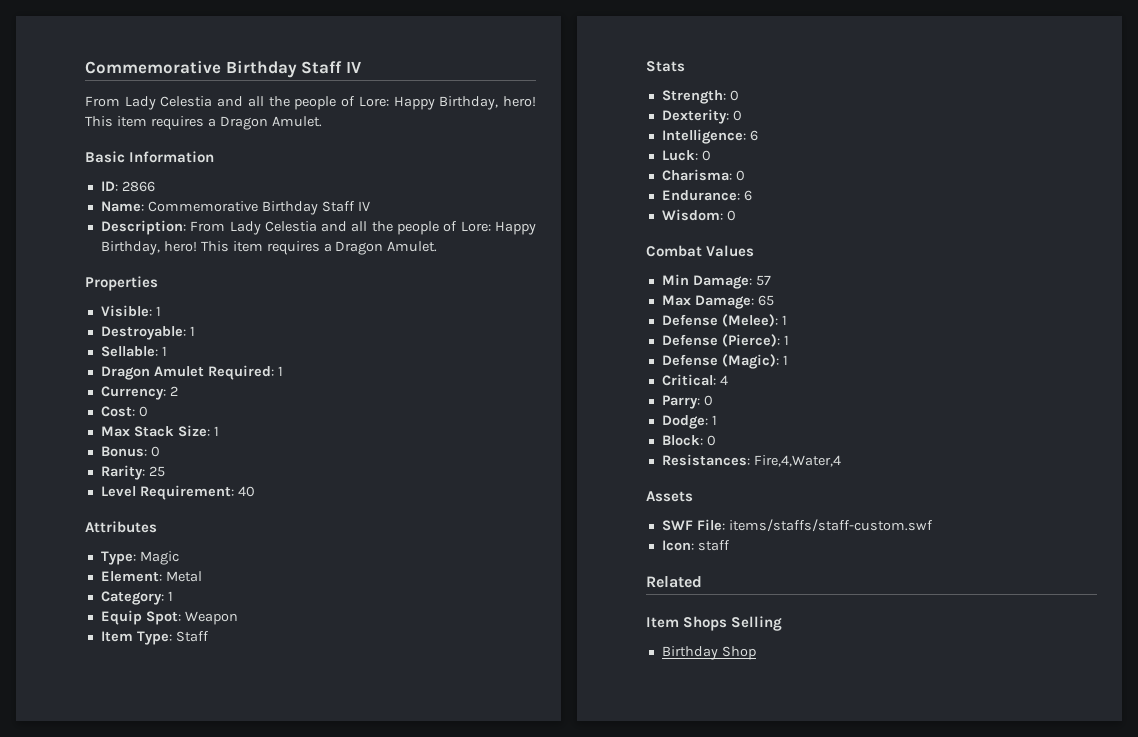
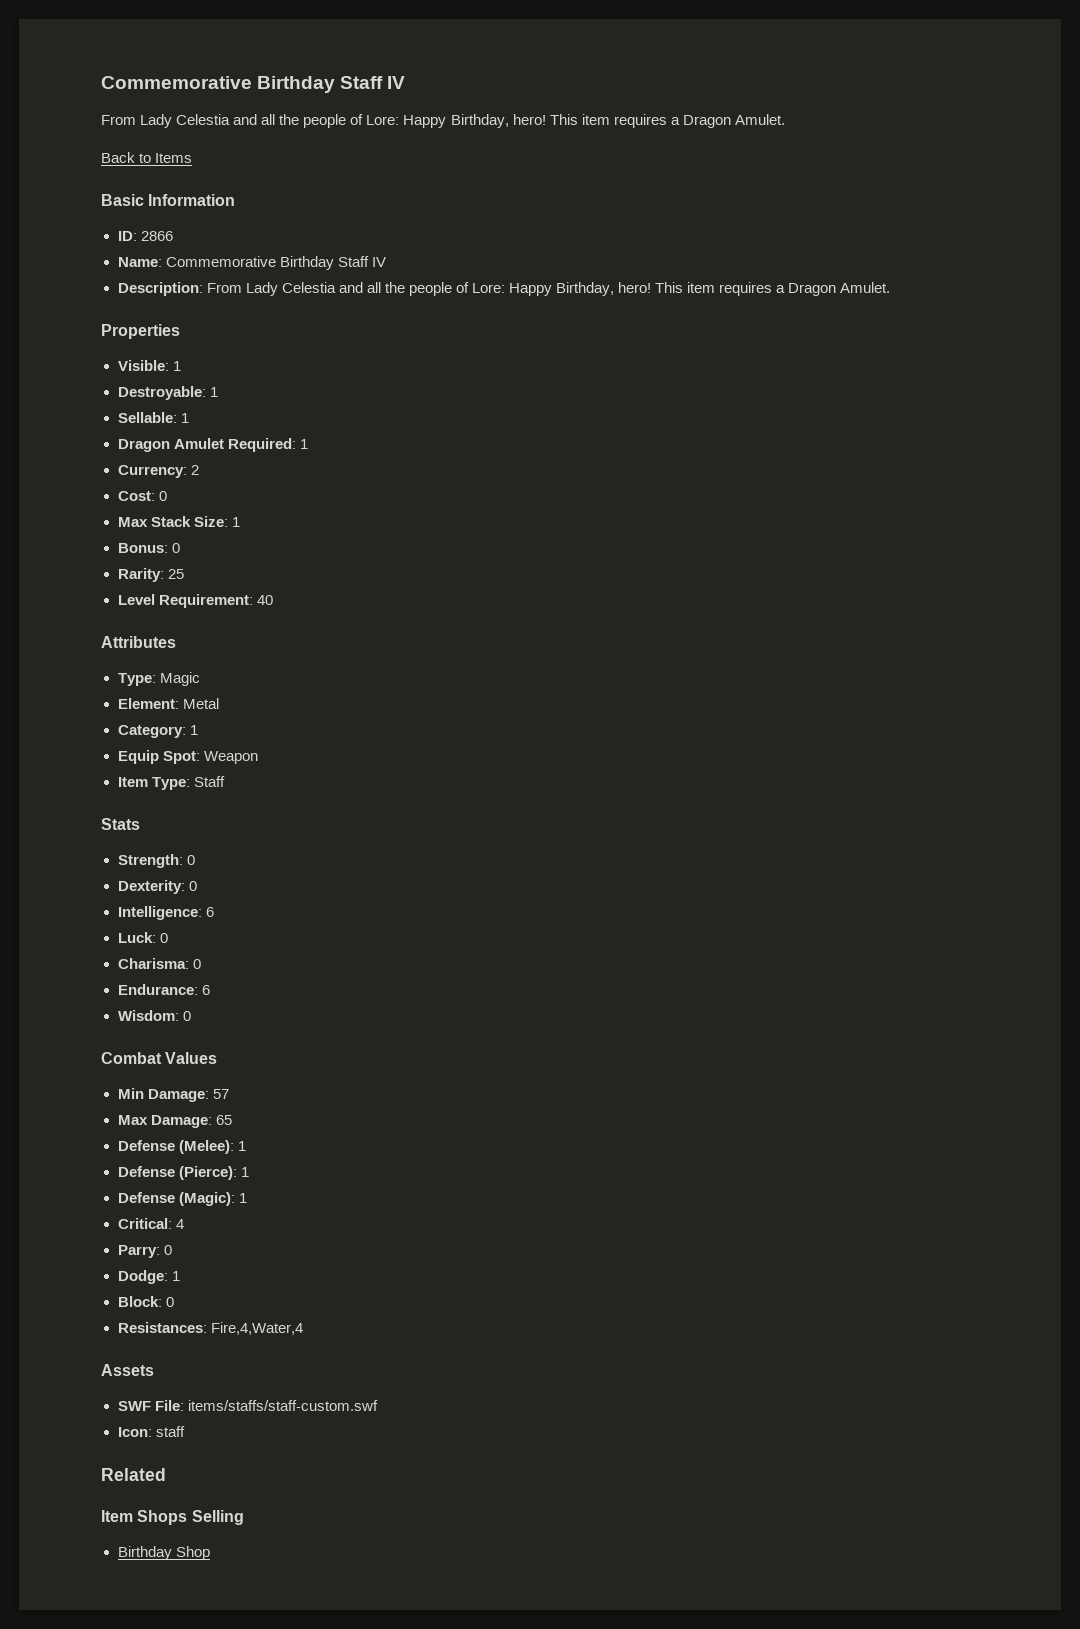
(322, 121) none -> [101,152,193,163] // Back to Items

